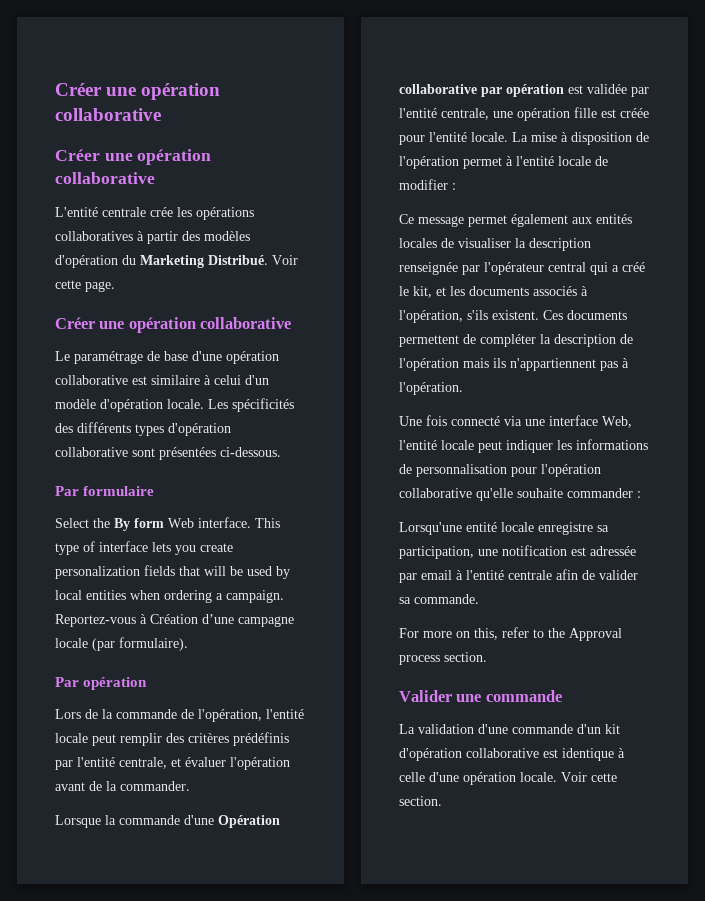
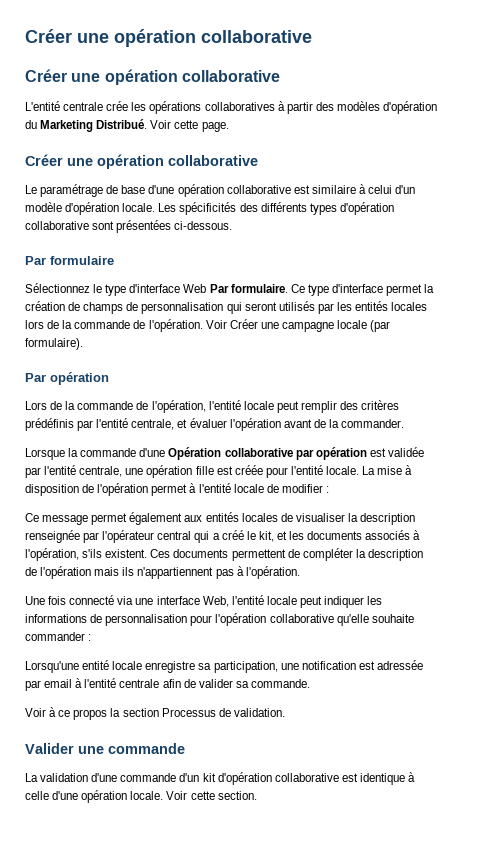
[55,517,280,531] [55,541,233,555] [55,565,290,579] [55,590,284,603] [55,614,234,627] Select the By form Web interface. This type of interface lets you create personalization fields that will be used by local entities when ordering a campaign. Reportez-vous à Création d’une -> [25,283,435,296] [25,301,428,314] [25,319,279,332] Sélectionnez le type d'interface Web Par formulaire. Ce type d'interface permet la création de champs de personnalisation qui seront utilisés par les entités locales lors de la commande de l'opération. Voir Créer une
[399,627,622,641] [399,652,487,665] For more on this, refer to the Approval process section. -> [25,707,285,720] Voir à ce propos la section Processus de validation.

